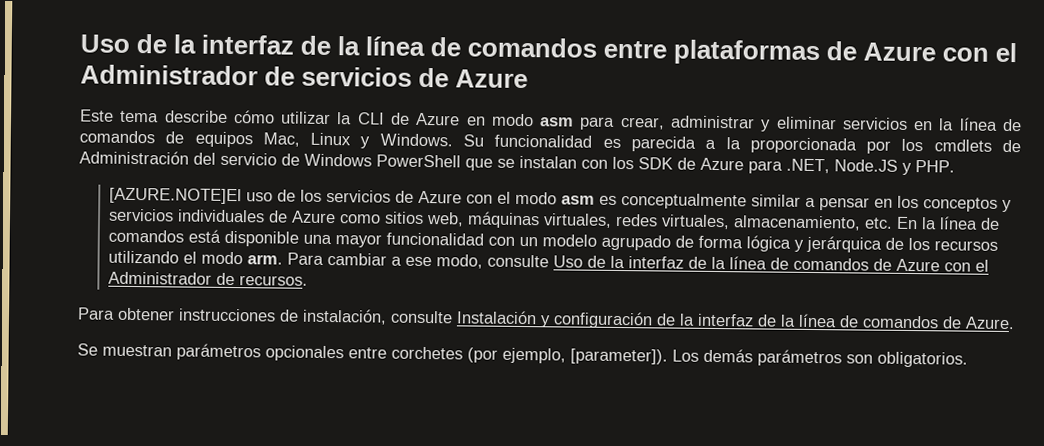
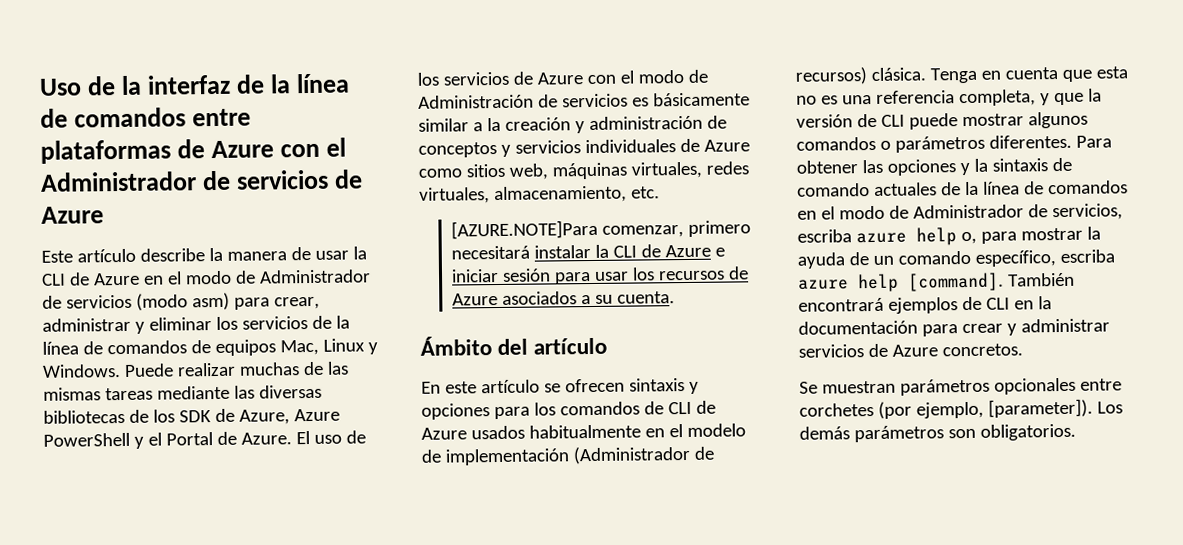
[120,110,332,125] tema describe cómo utilizar -> [76,246,349,263] artículo describe la manera de usar
[491,113,575,127] modo asm -> [166,269,371,285] [42,292,230,311] el modo de Administrador de servicios (modo asm)
[841,117,934,131] servicios en -> [215,315,332,331] los servicios de
[463,134,1021,154] [79,150,955,176] [109,187,243,205] Su funcionalidad es parecida a la proporcionada por los cmdlets de Administración del servicio de Windows PowerShell que se instalan con los SDK de Azure para .NET, Node.JS y PHP. // [AZURE.NOTE]El -> [123,361,349,377] [43,384,322,401] [43,408,340,425] [43,431,310,449] Puede realizar muchas de las mismas tareas mediante las diversas bibliotecas de los SDK de Azure, Azure PowerShell y el Portal de Azure. El
[561,193,920,211] asm es conceptualmente similar a pensar en los -> [687,69,708,83] [418,92,750,109] [418,115,727,134] de Administración de servicios es básicamente similar a la creación y administración de
[896,216,1001,230] [108,229,999,253] [108,250,990,272] [108,271,309,286] [77,307,1015,330] En la línea de comandos está disponible una mayor funcionalidad con un modelo agrupado de forma lógica y jerárquica de los recursos utilizando el modo arm. Para cambiar a ese modo, consulte Uso de la interfaz de la línea de comandos de Azure con el Administrador de recursos. // Para obtener instrucciones de instalación, consulte Instalación y configuración de la interfaz de la línea de comandos de Azure. -> [451,219,752,240] [451,244,726,260] [451,266,750,285] [452,291,676,306] [420,336,608,356] [421,378,699,394] [421,400,716,420] [421,423,746,440] [421,445,714,466] [795,66,1128,85] [796,88,1102,107] [796,111,1088,130] [796,134,1112,153] [796,157,1072,176] [797,180,1128,197] [797,203,1123,221] [797,226,1101,246] [797,249,1115,269] [798,272,1075,293] [798,296,1052,314] [798,318,1110,337] [798,343,1023,358] // [AZURE.NOTE]Para comenzar, primero necesitará instalar la CLI de Azure e iniciar sesión para usar los recursos de Azure asociados a su cuenta. // Ámbito del artículo // En este artículo se ofrecen sintaxis y opciones para los comandos de CLI de Azure usados habitualmente en el modelo de implementación (Administrador de recursos) clásica. Tenga en cuenta que esta no es una referencia completa, y que la versión de CLI puede mostrar algunos comandos o parámetros diferentes. Para obtener las opciones y la sintaxis de comando actuales de la línea de comandos en el modo de Administrador de servicios, escriba azure help o, para mostrar la ayuda de un comando específico, escriba azure help [command]. También encontrará ejemplos de CLI en la documentación para crear y administrar servicios de Azure concretos.

